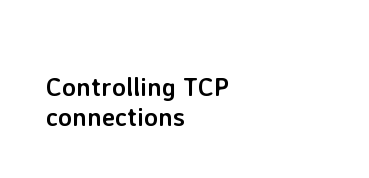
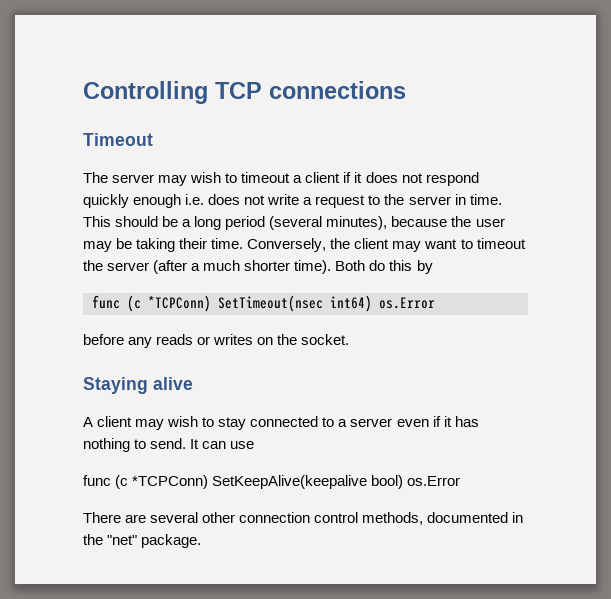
(185, 117) none -> [83,133,153,146] [83,172,479,186] [83,194,502,208] [83,216,505,230] [83,238,526,252] [83,260,433,274] [92,295,435,312] [83,334,350,348] [83,377,193,394] [83,416,479,430] [83,438,255,452] [83,475,461,489] [83,512,524,525] [83,534,202,548] // Timeout // The server may wish to timeout a client if it does not respond quickly enough i.e. does not write a request to the server in time. This should be a long period (several minutes), because the user may be taking their time. Conversely, the client may want to timeout the server (after a much shorter time). Both do this by // func (c *TCPConn) SetTimeout(nsec int64) os.Error // before any reads or writes on the socket. // Staying alive // A client may wish to stay connected to a server even if it has nothing to send. It can use // func (c *TCPConn) SetKeepAlive(keepalive bool) os.Error // There are several other connection control methods, documented in the "net" package.

